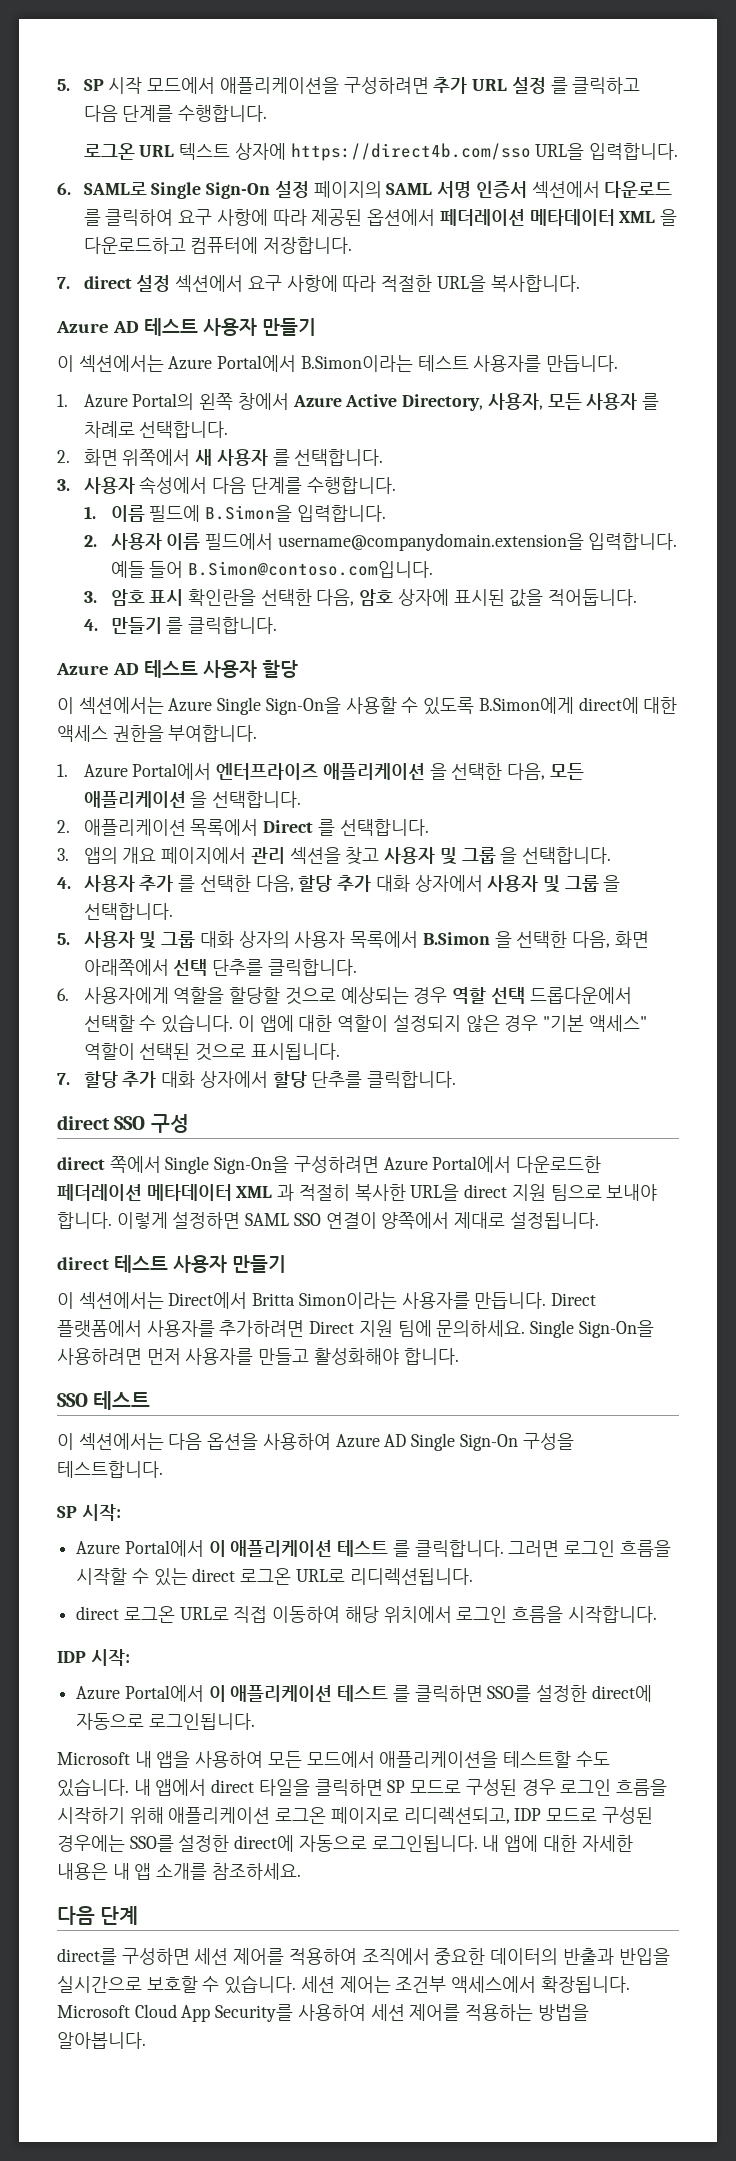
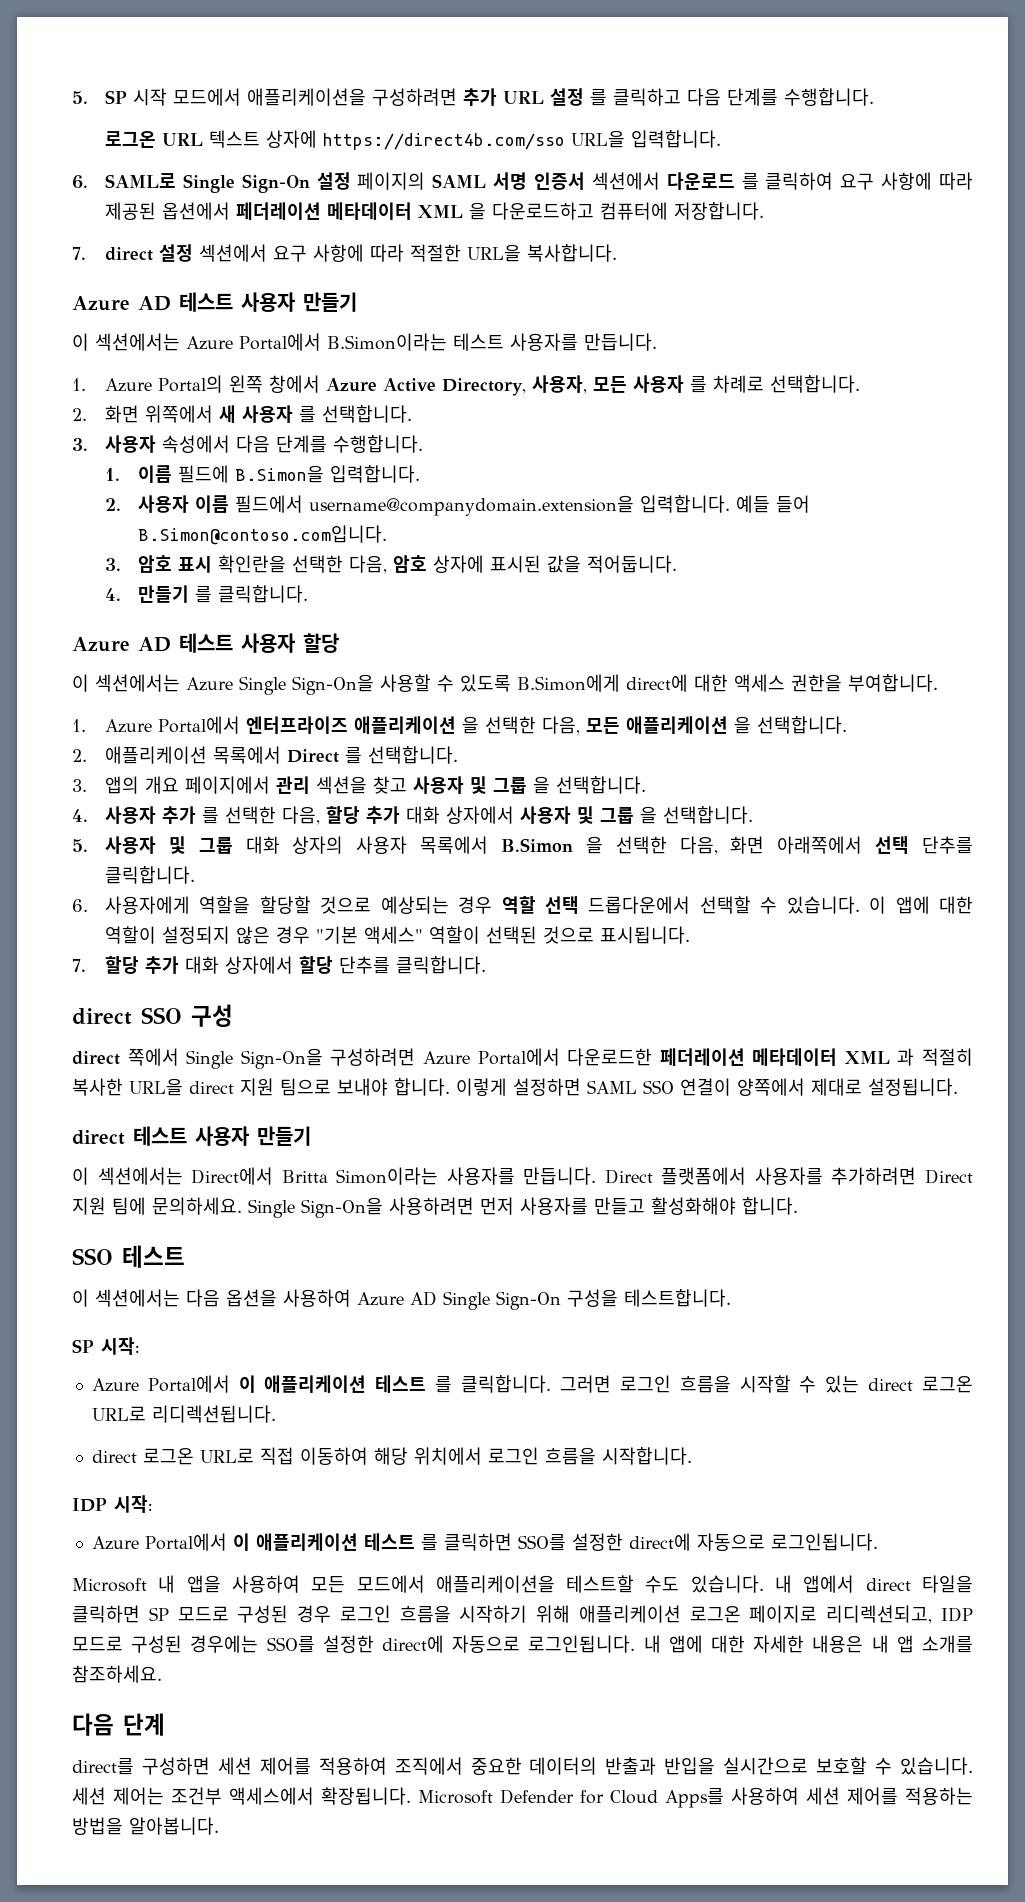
[134,2004,294,2022] Cloud App Security를 -> [500,1788,724,1808] Defender for Cloud Apps를

